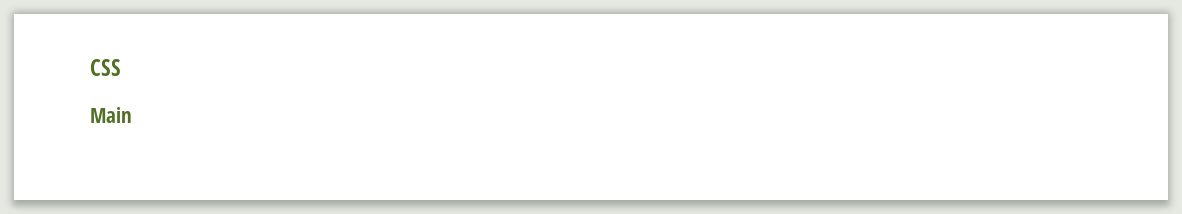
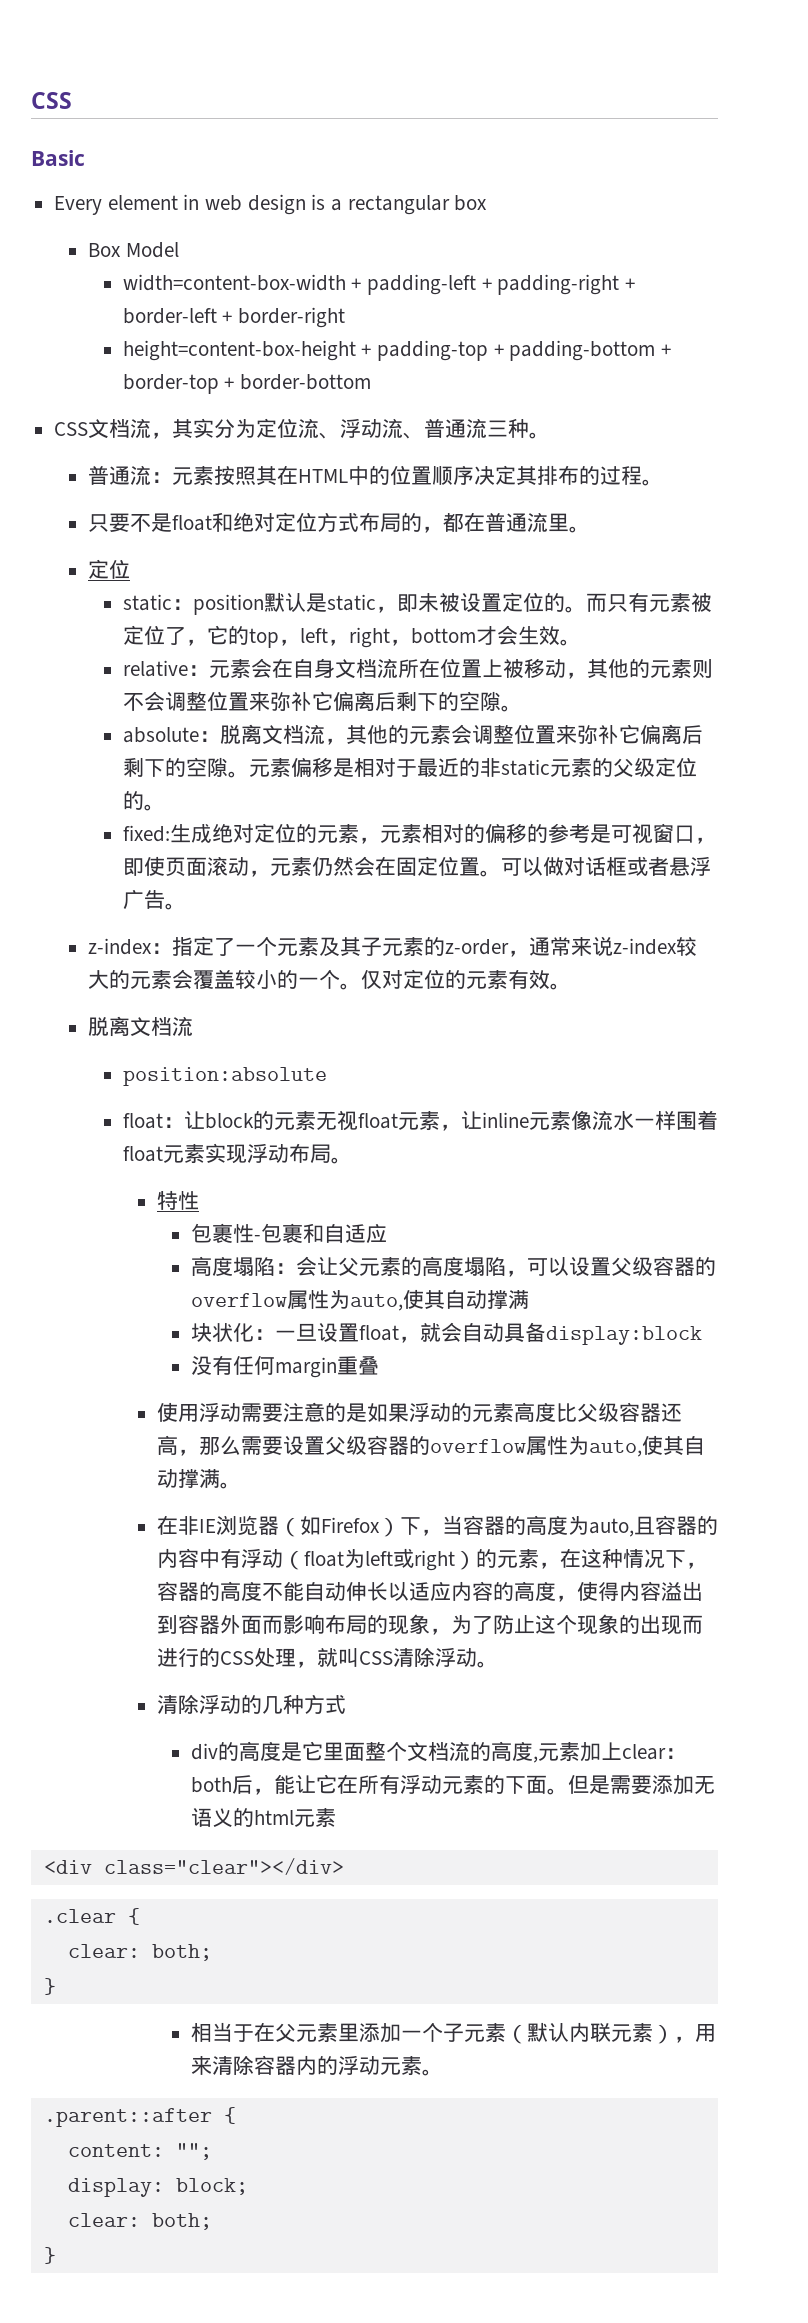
[90,107,132,123] Main -> [31,150,85,166] [54,194,488,215] [88,242,179,258] [122,274,635,295] [122,307,345,328] [122,340,671,361] [122,374,371,394] [54,418,551,439] [88,465,664,486] [88,512,591,533] [88,559,131,579] [122,592,712,615] [122,625,581,648] [122,658,713,679] [122,691,522,712] [122,724,703,745] [122,757,697,778] [122,791,165,811] [122,823,716,844] [122,856,711,877] [122,889,186,910] [88,936,698,957] [88,969,572,990] [88,1016,194,1037] [122,1067,327,1086] [122,1110,718,1131] [122,1143,352,1164] [156,1190,199,1210] [191,1223,388,1243] [191,1256,717,1277] [191,1289,530,1311] [191,1322,703,1345] [191,1355,380,1378] [156,1402,682,1423] [156,1435,705,1457] [156,1469,241,1489] [156,1515,718,1537] [156,1548,707,1571] [156,1581,703,1602] [156,1614,703,1635] [156,1647,498,1668] [156,1694,346,1714] [191,1741,687,1763] [191,1774,716,1795] [191,1808,337,1828] [43,1858,344,1875] [43,1908,140,1925] [67,1944,212,1961] [43,1978,56,1995] [191,2022,717,2044] [191,2055,444,2076] [43,2107,236,2127] [67,2143,212,2160] [67,2178,248,2197] [67,2213,212,2230] [43,2247,56,2264] Basic // Every element in web design is a rectangular box // Box Model // width=content-box-width + padding-left + padding-right + border-left + border-right // height=content-box-height + padding-top + padding-bottom + border-top + border-bottom // CSS文档流，其实分为定位流、浮动流、普通流三种。 // 普通流：元素按照其在HTML中的位置顺序决定其排布的过程。 // 只要不是float和绝对定位方式布局的，都在普通流里。 // 定位 // static：position默认是static，即未被设置定位的。而只有元素被定位了，它的top，left，right，bottom才会生效。 // relative：元素会在自身文档流所在位置上被移动，其他的元素则不会调整位置来弥补它偏离后剩下的空隙。 // absolute：脱离文档流，其他的元素会调整位置来弥补它偏离后剩下的空隙。元素偏移是相对于最近的非static元素的父级定位的。 // fixed:生成绝对定位的元素，元素相对的偏移的参考是可视窗口，即使页面滚动，元素仍然会在固定位置。可以做对话框或者悬浮广告。 // z-index：指定了一个元素及其子元素的z-order，通常来说z-index较大的元素会覆盖较小的一个。仅对定位的元素有效。 // 脱离文档流 // position:absolute // float：让block的元素无视float元素，让inline元素像流水一样围着float元素实现浮动布局。 // 特性 // 包裹性-包裹和自适应 // 高度塌陷：会让父元素的高度塌陷，可以设置父级容器的overflow属性为auto,使其自动撑满 // 块状化：一旦设置float，就会自动具备display:block // 没有任何margin重叠 // 使用浮动需要注意的是如果浮动的元素高度比父级容器还高，那么需要设置父级容器的overflow属性为auto,使其自动撑满。 // 在非IE浏览器（如Firefox）下，当容器的高度为auto,且容器的内容中有浮动（float为left或right）的元素，在这种情况下，容器的高度不能自动伸长以适应内容的高度，使得内容溢出到容器外面而影响布局的现象，为了防止这个现象的出现而进行的CSS处理，就叫CSS清除浮动。 // 清除浮动的几种方式 // div的高度是它里面整个文档流的高度,元素加上clear：both后，能让它在所有浮动元素的下面。但是需要添加无语义的html元素 // <div class="clear"></div> // .clear { // clear: both; // } // 相当于在父元素里添加一个子元素（默认内联元素），用来清除容器内的浮动元素。 // .parent::after { // content: ""; // display: block; // clear: both; // }

